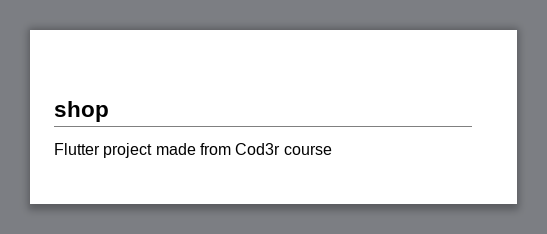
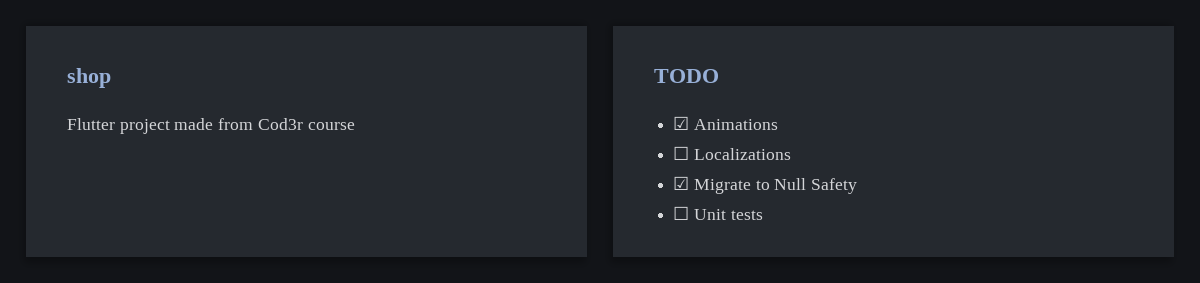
(332, 150) none -> [654,69,719,83] [673,116,778,130] [673,146,791,160] [673,176,858,194] [673,206,763,220] // TODO // ☑ Animations // ☐ Localizations // ☑ Migrate to Null Safety // ☐ Unit tests

